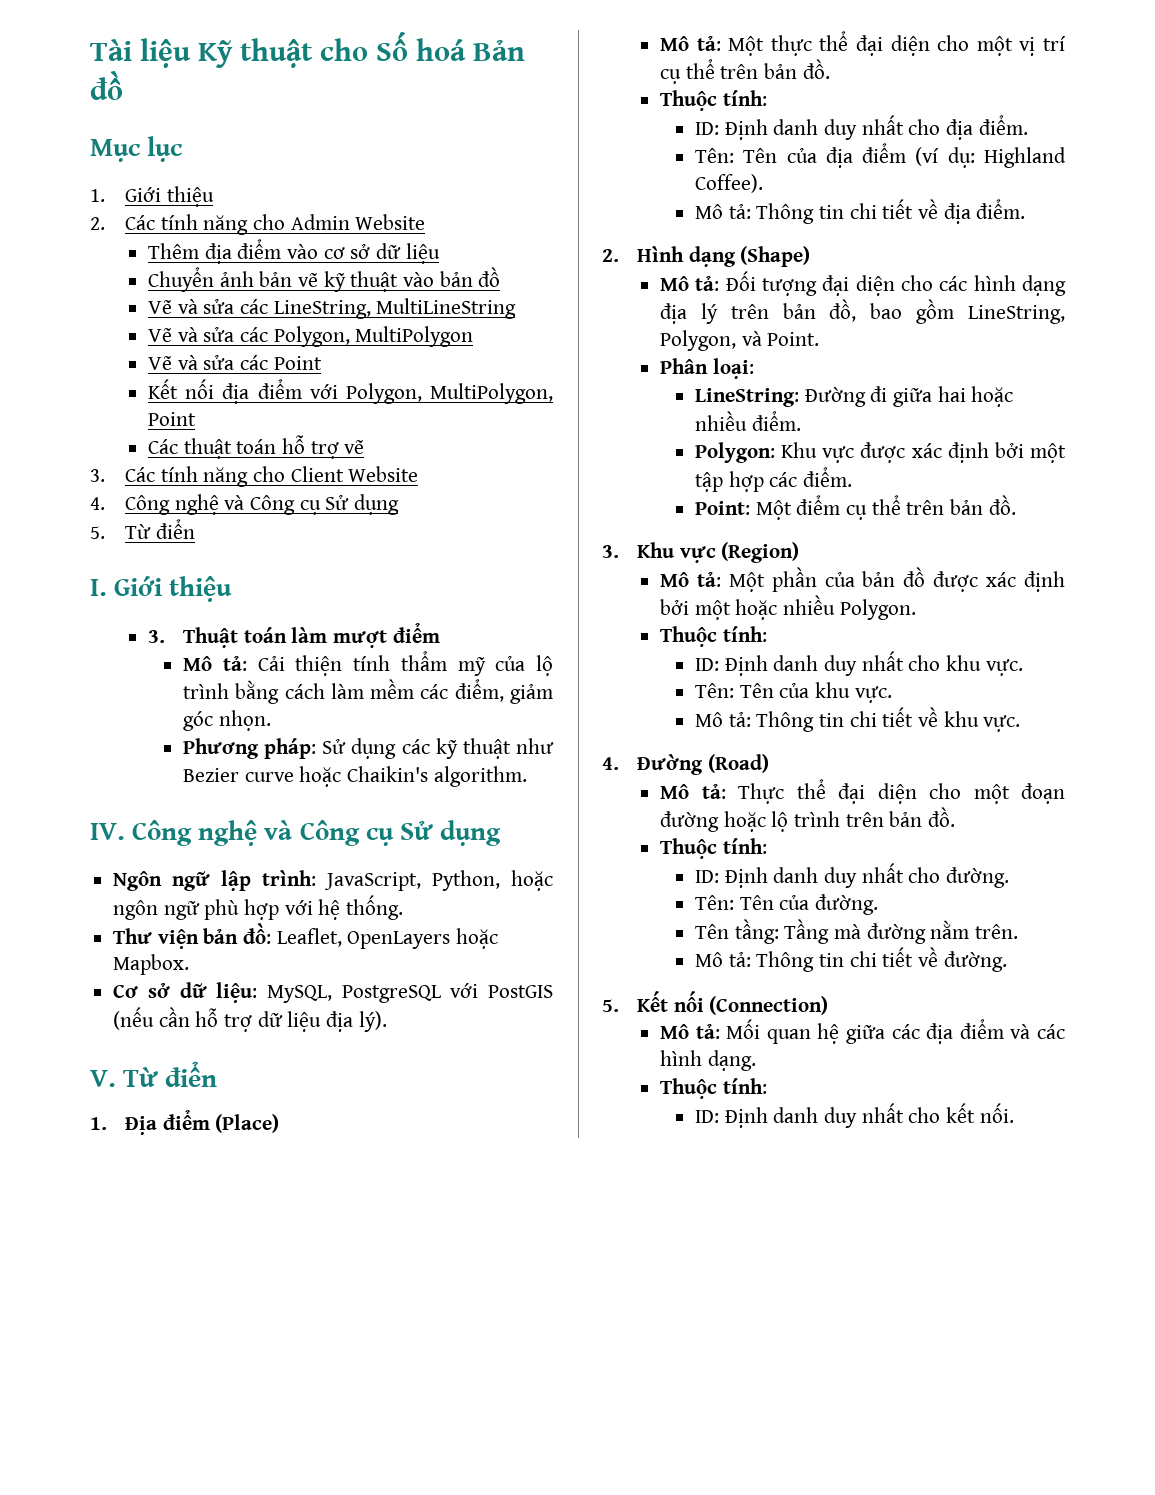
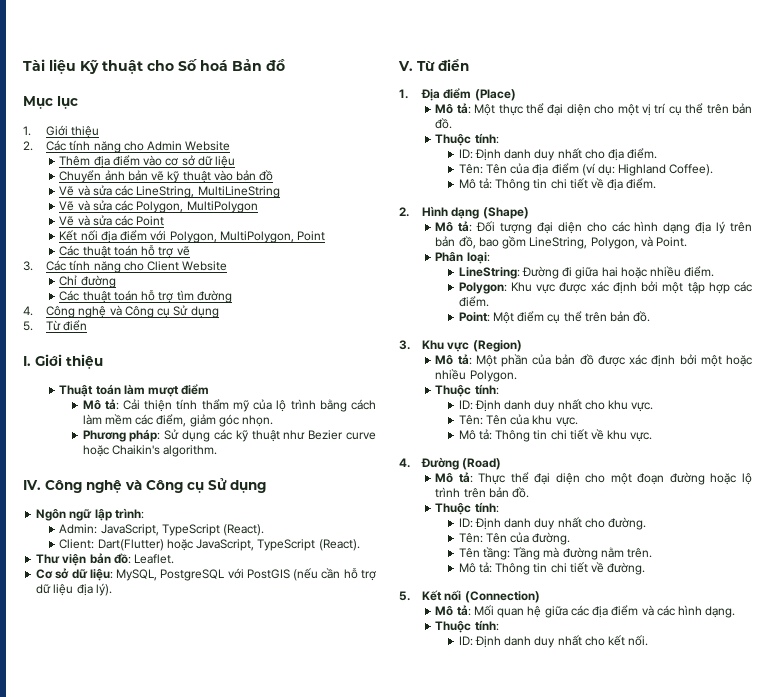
(419, 474) none -> [59,275,116,288] [59,290,232,303] // Chỉ đường // Các thuật toán hỗ trợ tìm đường
[148,630,166,643] 3. -> (103, 361) none
[324,870,553,891] [113,895,404,920] JavaScript, Python, hoặc ngôn ngữ phù hợp với hệ thống. -> [59,524,265,536] [59,539,360,551] // Admin: JavaScript, TypeScript (React). // Client: Dart(Flutter) hoặc JavaScript, TypeScript (React).
[276,928,499,949] [113,954,190,975] Leaflet, OpenLayers hoặc Mapbox. -> [134,554,175,564] Leaflet.

